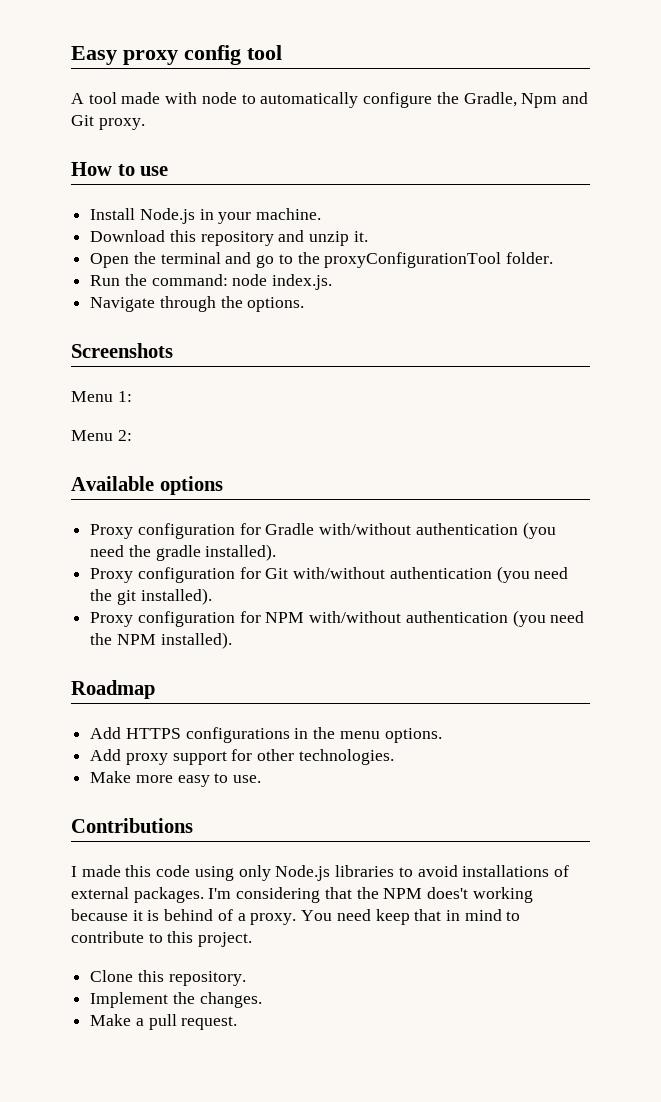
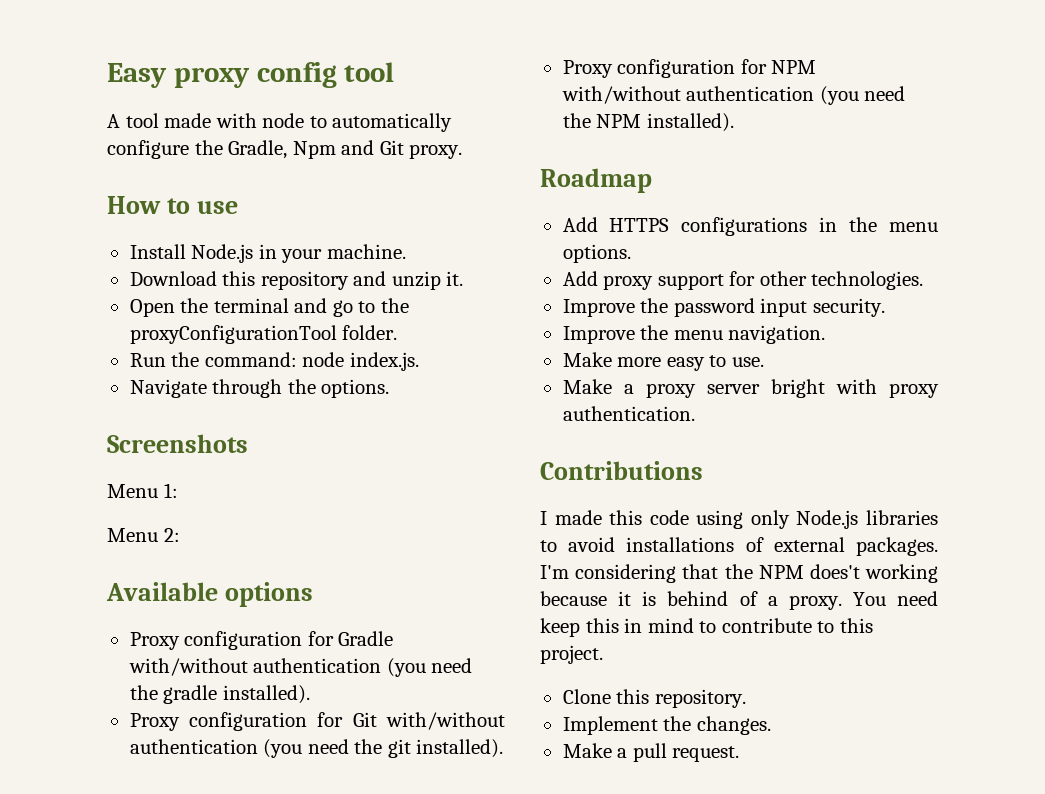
(394, 757) none -> [562,298,885,317] [562,325,826,344] // Improve the password input security. // Improve the menu navigation.
(262, 779) none -> [562,379,939,398] [562,406,695,421] // Make a proxy server bright with proxy authentication.
[414,909,442,921] that -> [585,618,619,633] this

